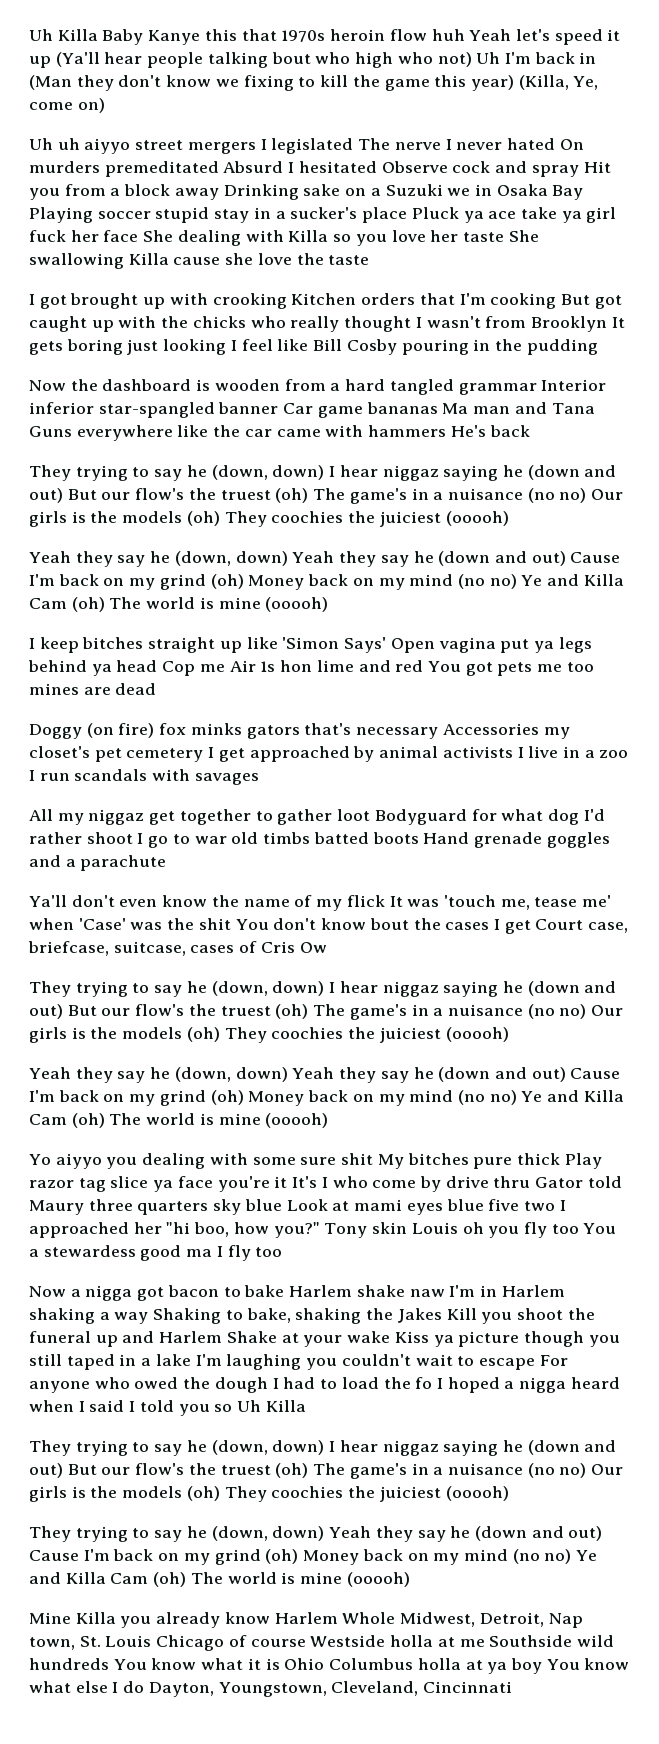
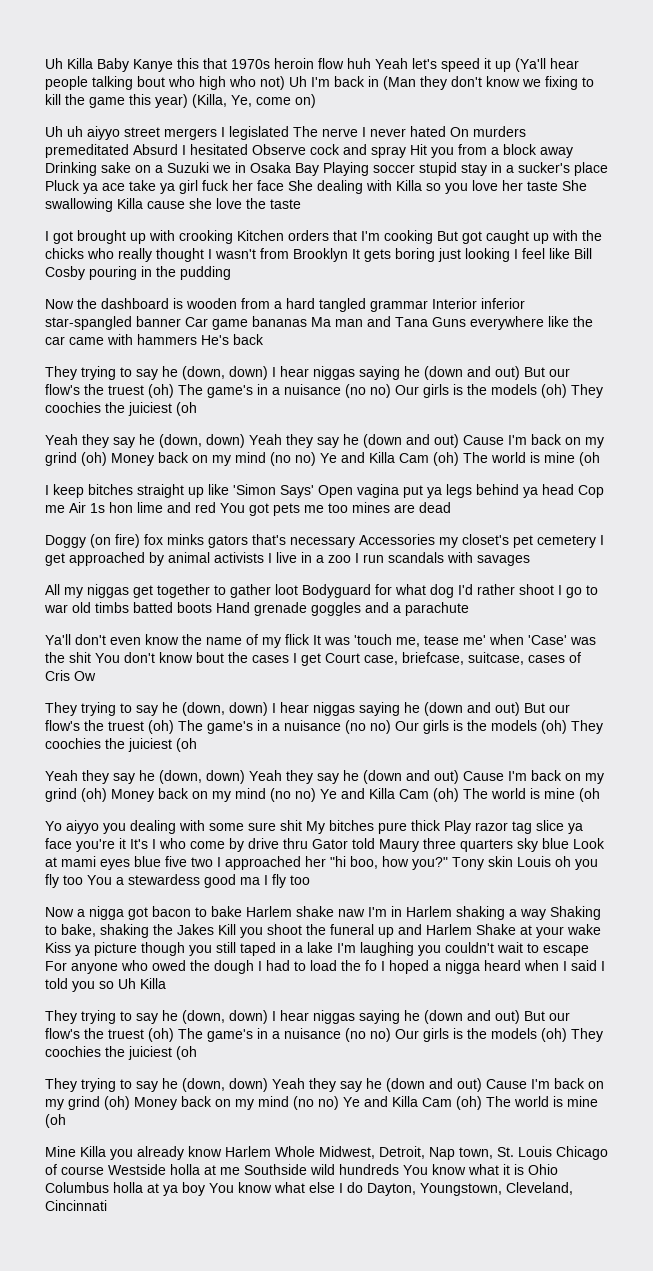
[382,465,439,481] niggaz -> [313,366,355,380] niggas
[445,511,509,526] (ooooh) -> [176,402,197,416] (oh
[265,597,329,612] (ooooh) -> [579,452,600,466] (oh
[88,809,145,825] niggaz -> [87,584,129,598] niggas
[382,981,439,997] niggaz -> [313,702,355,716] niggas
[445,1027,509,1042] (ooooh) -> [176,738,197,752] (oh
[265,1113,329,1128] (ooooh) -> [579,788,600,802] (oh
[382,1440,439,1456] niggaz -> [313,1010,355,1024] niggas
[445,1486,509,1501] (ooooh) -> [176,1046,197,1060] (oh
[346,1572,410,1587] (ooooh) -> [45,1114,66,1128] (oh

